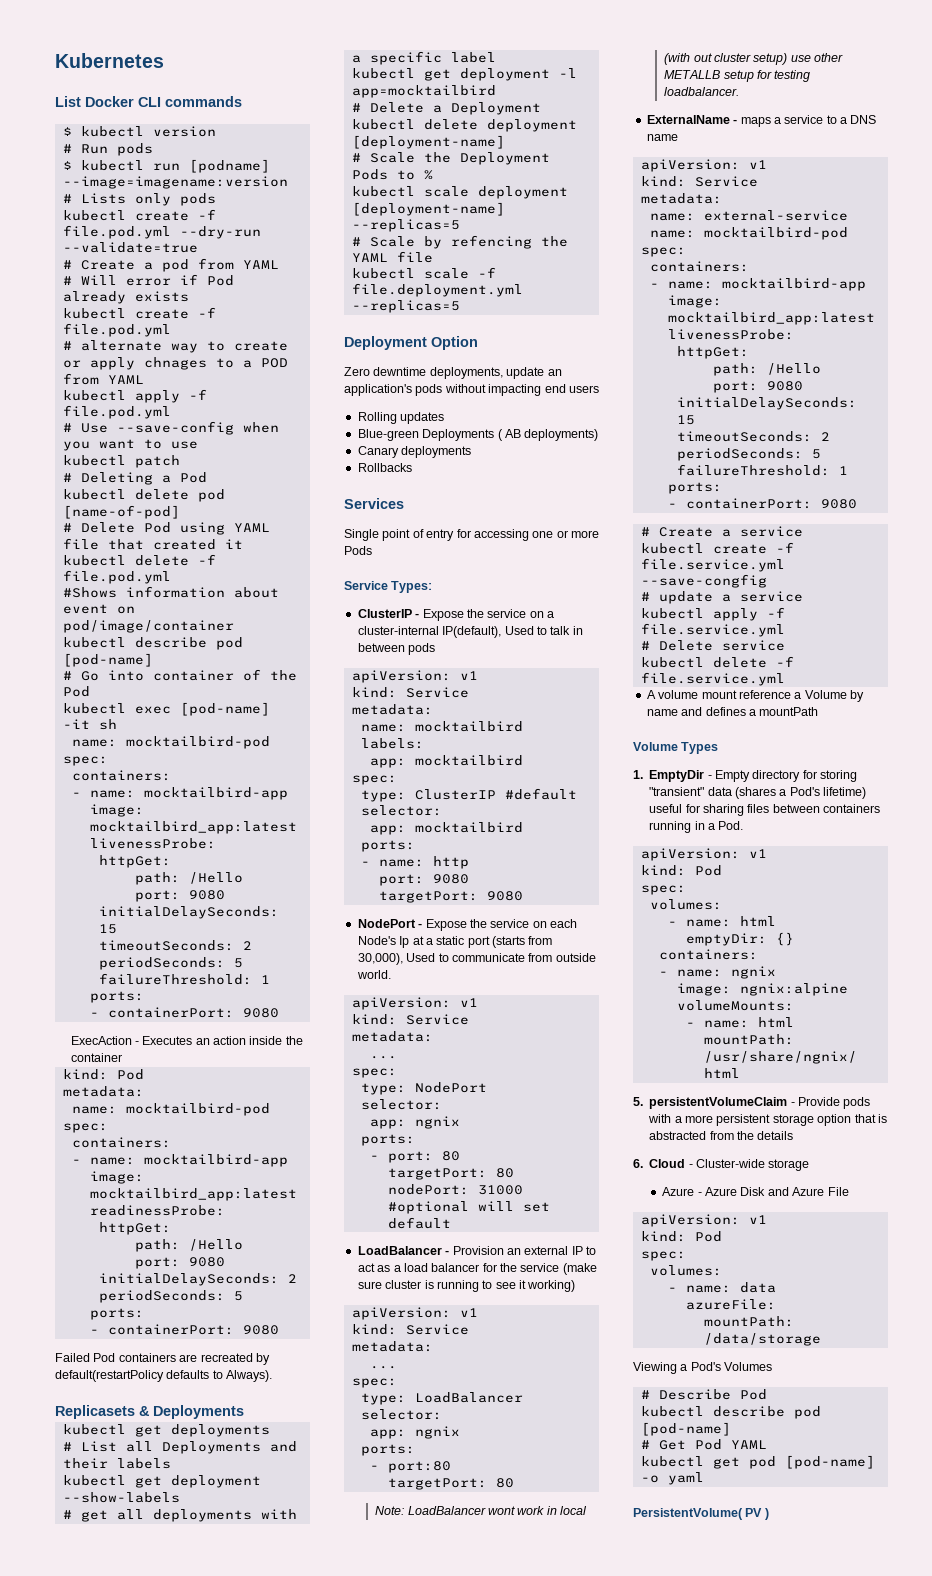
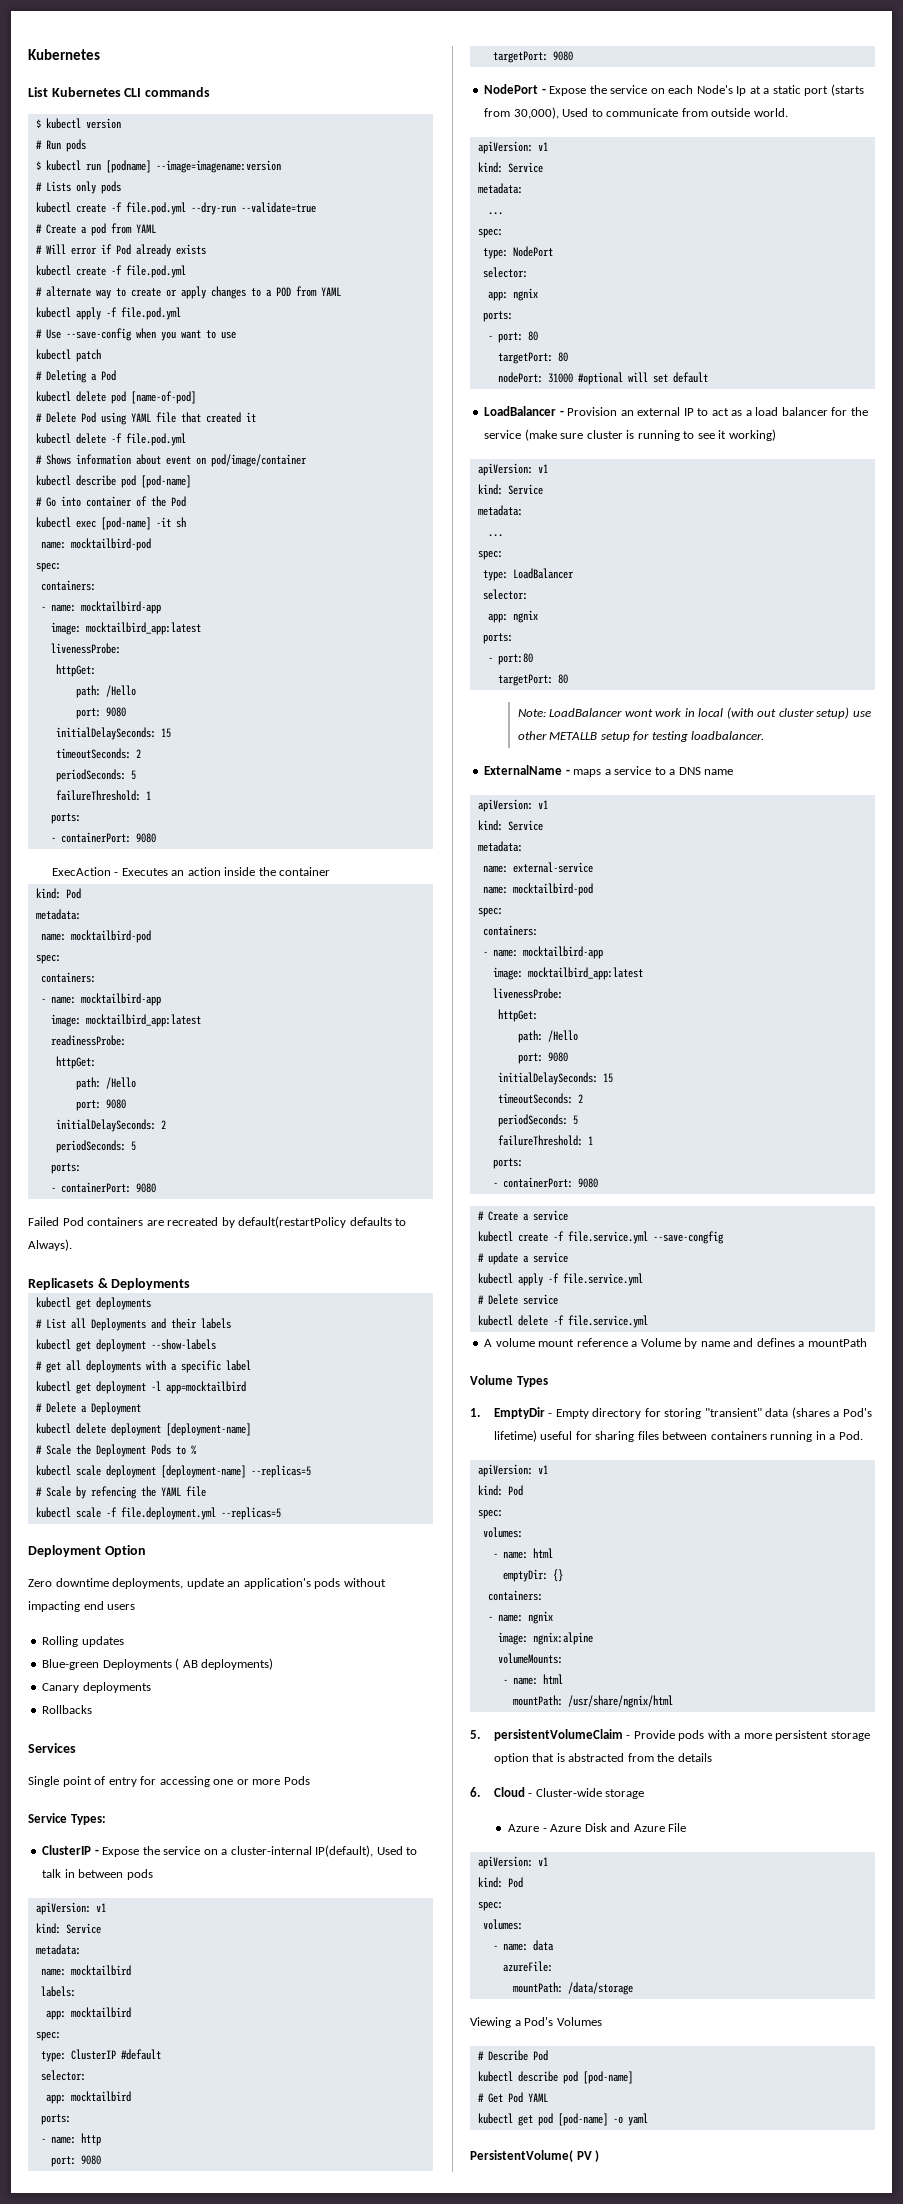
[85,96,134,107] Docker -> [51,87,121,97] Kubernetes
[143,357,207,370] chnages -> [210,286,246,299] changes
[62,587,117,598] #Shows -> [35,454,71,465] # Shows
[373,367,427,376] dewntime -> [55,1578,109,1587] downtime

